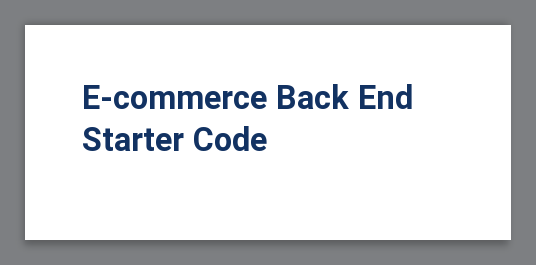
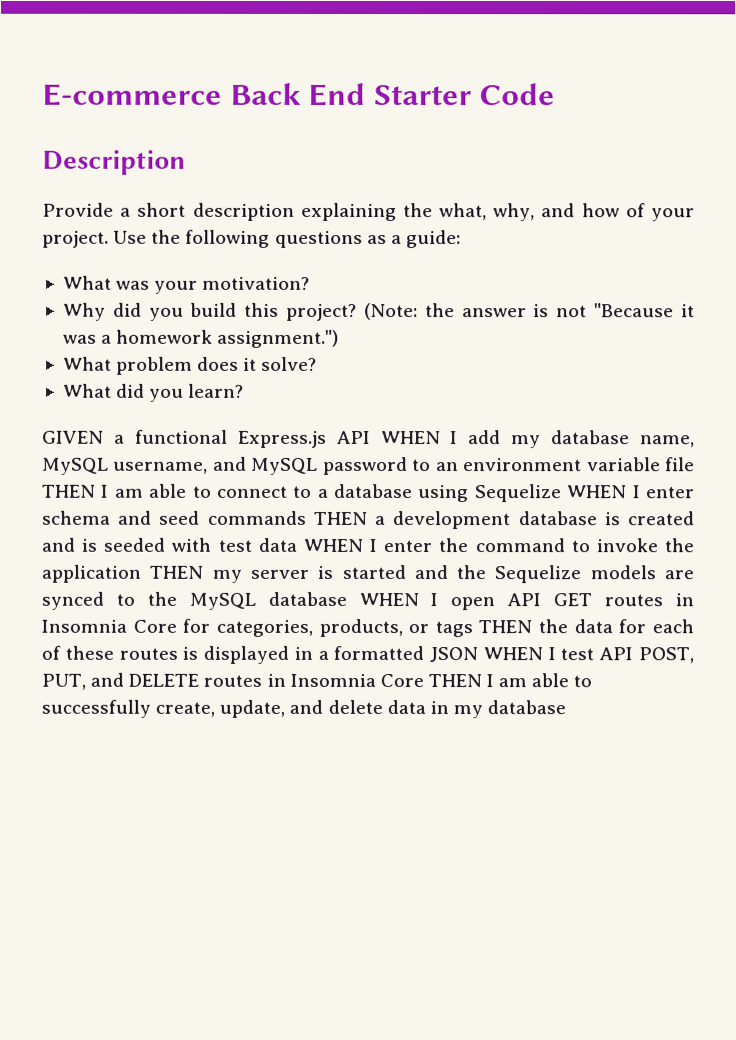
(267, 138) none -> [42,149,186,175] [42,202,695,222] [42,229,461,249] [62,275,311,294] [62,302,695,321] [62,329,340,348] [62,356,318,375] [62,383,245,402] [42,429,695,449] [42,456,696,476] [42,483,695,503] [41,510,695,530] [41,537,694,553] [41,564,694,584] [41,591,694,611] [41,618,694,638] [41,645,694,664] [41,672,593,690] [41,699,567,719] // Description // Provide a short description explaining the what, why, and how of your project. Use the following questions as a guide: // What was your motivation? // Why did you build this project? (Note: the answer is not "Because it was a homework assignment.") // What problem does it solve? // What did you learn? // GIVEN a functional Express.js API WHEN I add my database name, MySQL username, and MySQL password to an environment variable file THEN I am able to connect to a database using Sequelize WHEN I enter schema and seed commands THEN a development database is created and is seeded with test data WHEN I enter the command to invoke the application THEN my server is started and the Sequelize models are synced to the MySQL database WHEN I open API GET routes in Insomnia Core for categories, products, or tags THEN the data for each of these routes is displayed in a formatted JSON WHEN I test API POST, PUT, and DELETE routes in Insomnia Core THEN I am able to successfully create, update, and delete data in my database

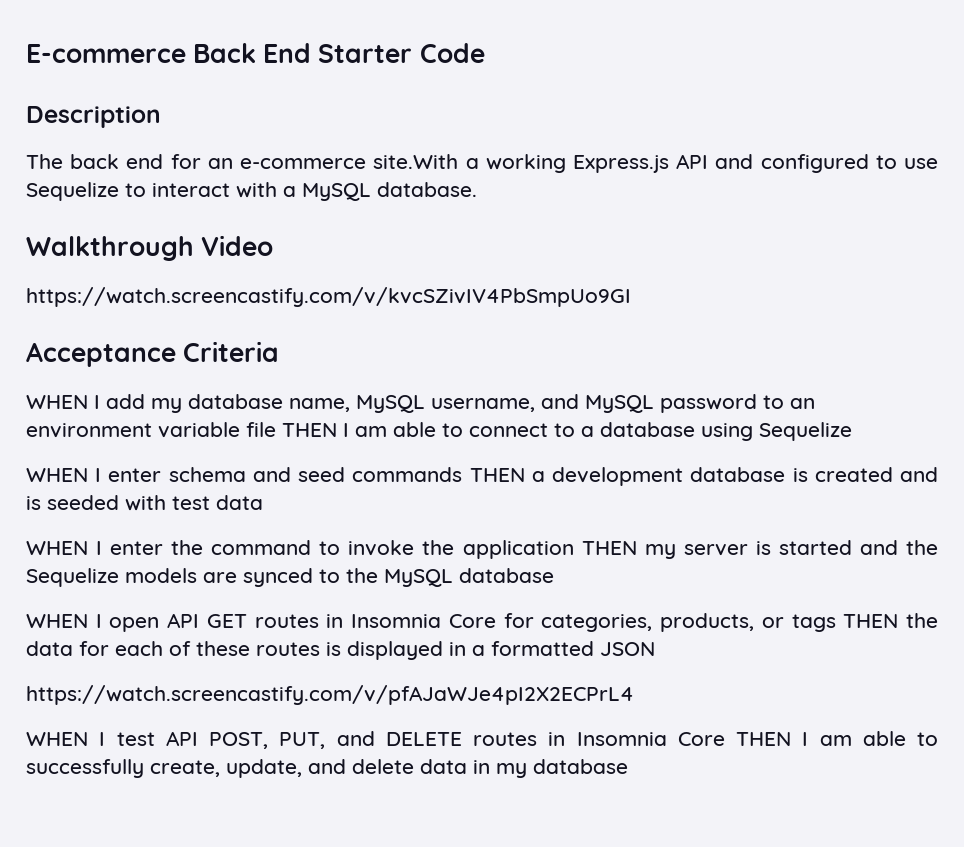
[42,202,695,222] [42,229,461,249] [62,275,311,294] [62,302,695,321] [62,329,340,348] [62,356,318,375] [62,383,245,402] [42,429,371,448] Provide a short description explaining the what, why, and how of your project. Use the following questions as a guide: // What was your motivation? // Why did you build this project? (Note: the answer is not "Because it was a homework assignment.") // What problem does it solve? // What did you learn? // GIVEN a functional Express.js API -> [26,154,938,173] [26,182,477,201] [26,235,274,261] [26,287,631,307] [26,341,280,367] The back end for an e-commerce site.With a working Express.js API and configured to use Sequelize to interact with a MySQL database. // Walkthrough Video // https://watch.screencastify.com/v/kvcSZivIV4PbSmpUo9GI // Acceptance Criteria //
(562, 493) none -> (852, 431) //
(297, 544) none -> (263, 502) //
(347, 598) none -> (554, 575) //
(479, 655) none -> [26,685,634,705] // https://watch.screencastify.com/v/pfAJaWJe4pI2X2ECPrL4 //

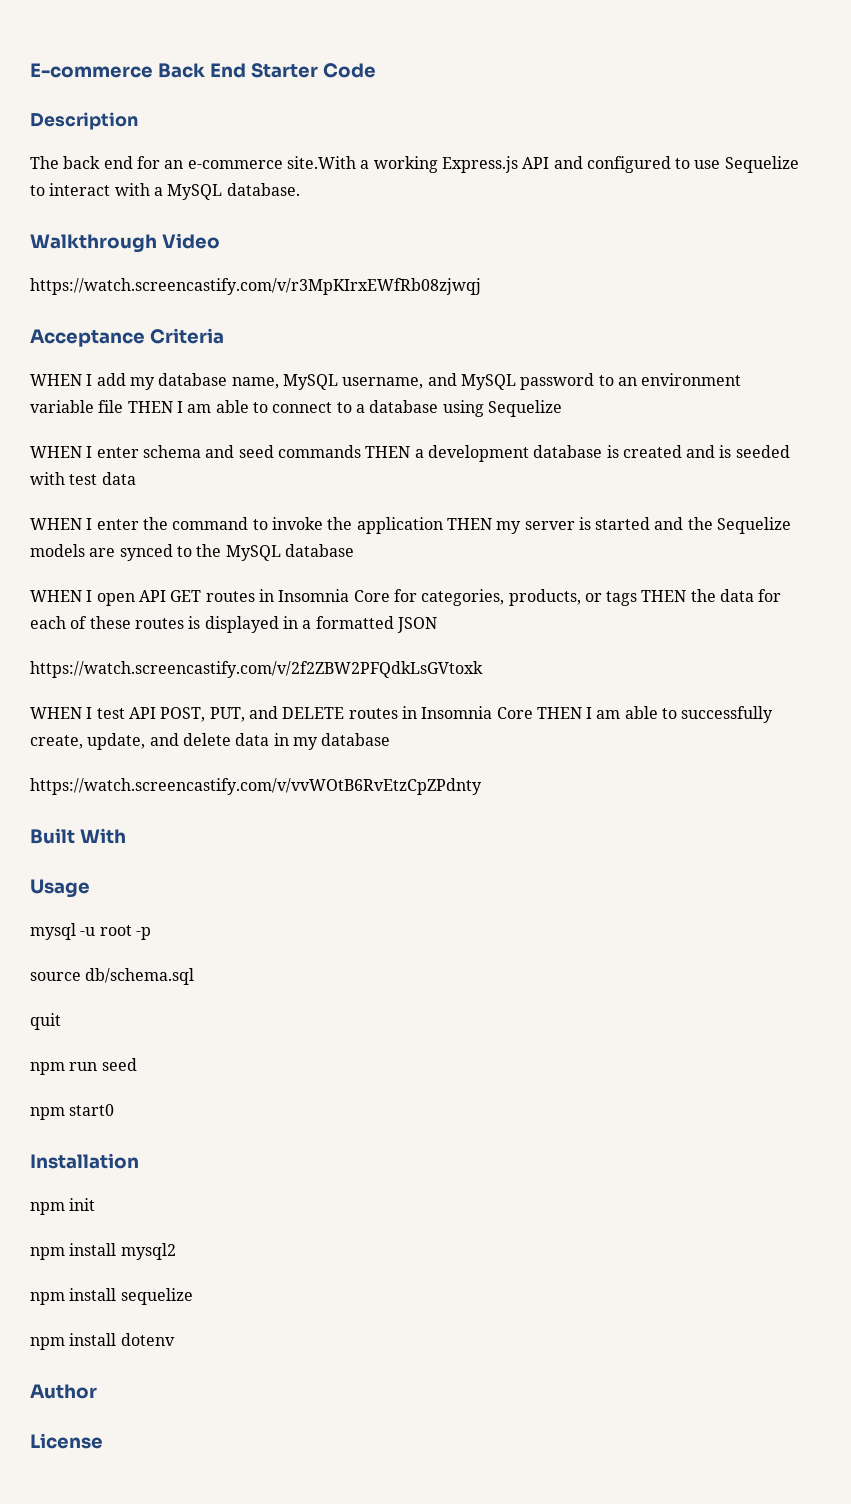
[26,287,631,307] https://watch.screencastify.com/v/kvcSZivIV4PbSmpUo9GI -> [30,278,481,295] https://watch.screencastify.com/v/r3MpKIrxEWfRb08zjwqj
[26,685,634,705] https://watch.screencastify.com/v/pfAJaWJe4pI2X2ECPrL4 -> [30,661,483,678] https://watch.screencastify.com/v/2f2ZBW2PFQdkLsGVtoxk
(628, 766) none -> [30,778,482,795] [30,828,126,844] [30,879,90,898] [30,923,151,940] [30,968,195,985] [30,1013,61,1030] [30,1058,137,1075] [30,1104,115,1120] [30,1153,139,1169] [30,1198,96,1215] [30,1243,176,1260] [30,1288,193,1305] [30,1333,175,1350] [30,1384,97,1399] [30,1433,103,1449] // https://watch.screencastify.com/v/vvWOtB6RvEtzCpZPdnty // Built With // Usage // mysql -u root -p // source db/schema.sql // quit // npm run seed // npm start0 // Installation // npm init // npm install mysql2 // npm install sequelize // npm install dotenv // Author // License

